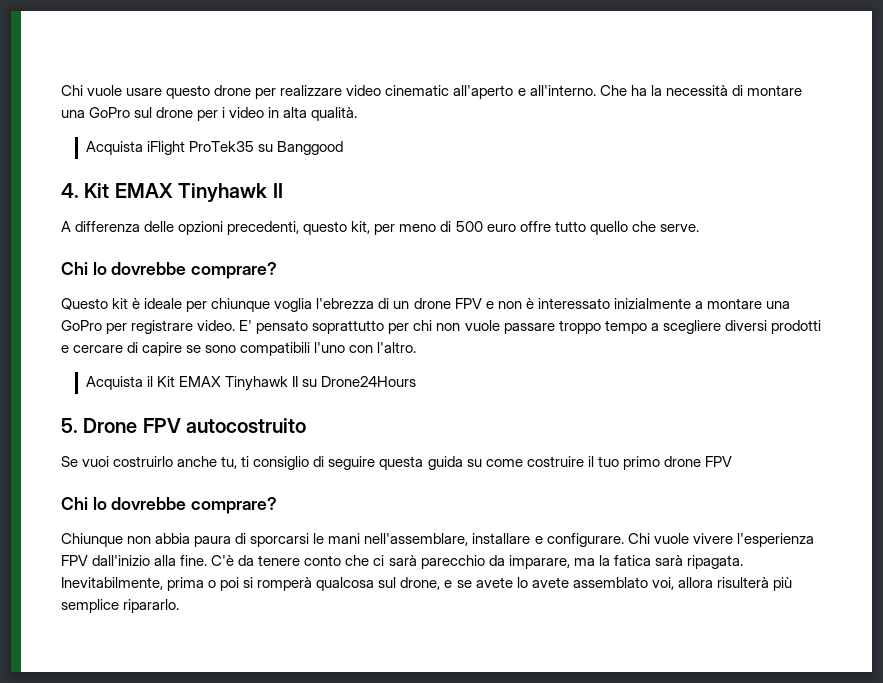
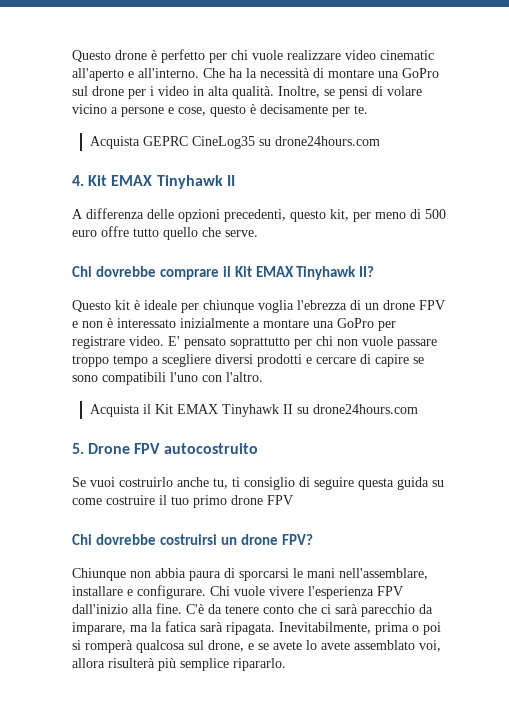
[61,85,277,99] Chi vuole usare questo drone per -> [72,49,283,63] Questo drone è perfetto per chi vuole
[85,141,344,155] // Acquista iFlight ProTek35 su Banggood -> [278,86,422,99] [72,104,368,117] [90,136,381,149] Inoltre, se pensi di volare vicino a persone e cose, questo è decisamente per te. // Acquista GEPRC CineLog35 su drone24hours.com
[92,262,278,279] lo dovrebbe comprare? -> [95,266,375,280] dovrebbe comprare il Kit EMAX Tinyhawk II?
[321,376,417,387] Drone24Hours -> [313,404,419,414] drone24hours.com
[92,497,278,514] lo dovrebbe comprare? -> [95,534,313,545] dovrebbe costruirsi un drone FPV?

